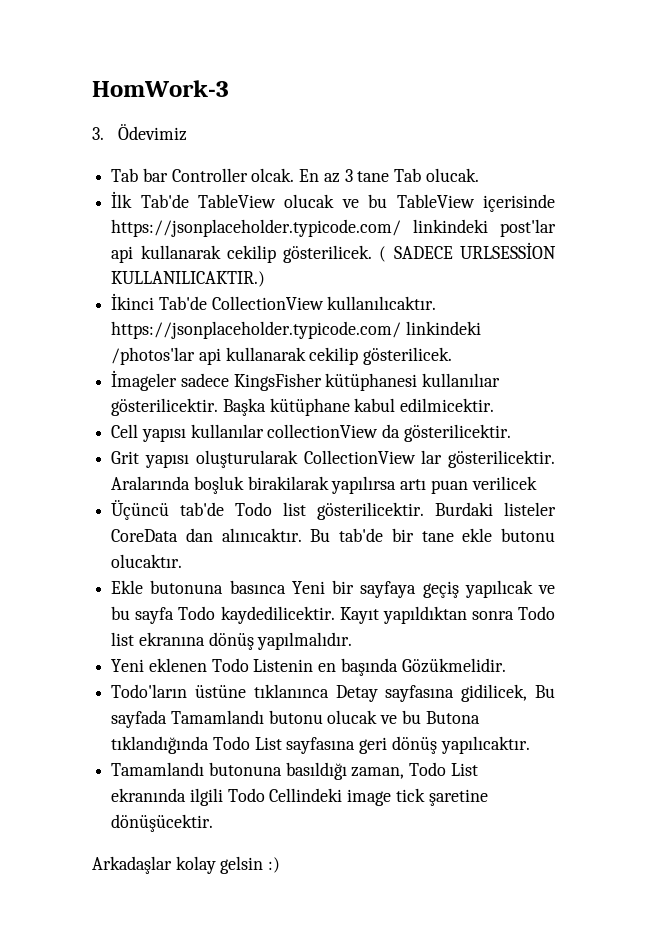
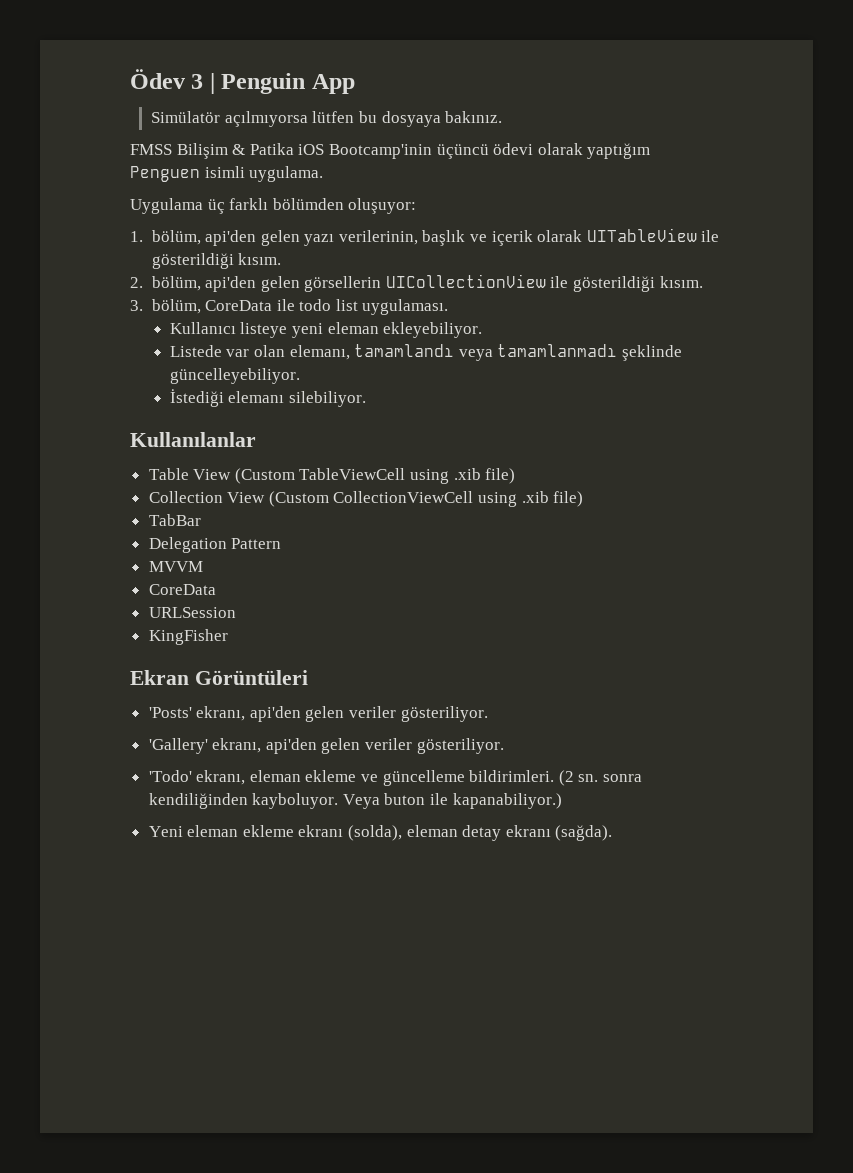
[92,80,229,97] [92,124,187,141] [111,168,479,183] [111,191,555,212] [111,219,556,237] [111,242,556,263] [111,271,266,287] [111,293,437,310] [111,321,481,339] [111,347,453,365] [111,370,501,391] [111,398,495,416] [111,424,511,442] [111,450,555,468] [111,476,537,494] [111,500,556,520] [111,528,555,542] [111,554,183,568] [111,580,555,598] [111,606,555,624] [111,632,353,650] [111,658,506,676] [111,684,556,702] [111,710,480,728] [111,736,530,754] [111,762,478,780] [111,788,488,806] [111,814,214,832] [92,856,281,874] HomWork-3 // 3. Ödevimiz // Tab bar Controller olcak. En az 3 tane Tab olucak. // İlk Tab'de TableView olucak ve bu TableView içerisinde https://jsonplaceholder.typicode.com/ linkindeki post'lar api kullanarak cekilip gösterilicek. ( SADECE URLSESSİON KULLANILICAKTIR.) // İkinci Tab'de CollectionView kullanılıcaktır. https://jsonplaceholder.typicode.com/ linkindeki /photos'lar api kullanarak cekilip gösterilicek. // İmageler sadece KingsFisher kütüphanesi kullanılıar gösterilicektir. Başka kütüphane kabul edilmicektir. // Cell yapısı kullanılar collectionView da gösterilicektir. // Grit yapısı oluşturularak CollectionView lar gösterilicektir. Aralarında boşluk birakilarak yapılırsa artı puan verilicek // Üçüncü tab'de Todo list gösterilicektir. Burdaki listeler CoreData dan alınıcaktır. Bu tab'de bir tane ekle butonu olucaktır. // Ekle butonuna basınca Yeni bir sayfaya geçiş yapılıcak ve bu sayfa Todo kaydedilicektir. Kayıt yapıldıktan sonra Todo list ekranına dönüş yapılmalıdır. // Yeni eklenen Todo Listenin en başında Gözükmelidir. // Todo'ların üstüne tıklanınca Detay sayfasına gidilicek, Bu sayfada Tamamlandı butonu olucak ve bu Butona tıklandığında Todo List sayfasına geri dönüş yapılıcaktır. // Tamamlandı butonuna basıldığı zaman, Todo List ekranında ilgili Todo Cellindeki image tick şaretine dönüşücektir. // Arkadaşlar kolay gelsin :) -> [130,69,355,94] [151,111,503,127] [130,143,651,159] [130,166,324,182] [130,198,417,214] [130,228,720,246] [151,253,282,269] [130,274,703,292] [130,299,449,315] [169,322,483,338] [169,344,683,361] [169,368,300,384] [169,389,367,407] [130,432,256,447] [148,468,516,484] [148,491,584,507] [148,514,201,526] [148,537,282,553] [148,561,203,572] [148,584,216,595] [148,607,236,618] [148,629,228,645] [130,670,308,685] [148,706,488,722] [148,738,504,754] [148,770,643,786] [148,793,562,809] [148,825,613,841] Ödev 3 | Penguin App // Simülatör açılmıyorsa lütfen bu dosyaya bakınız. // FMSS Bilişim & Patika iOS Bootcamp'inin üçüncü ödevi olarak yaptığım Penguen isimli uygulama. // Uygulama üç farklı bölümden oluşuyor: // 1. bölüm, api'den gelen yazı verilerinin, başlık ve içerik olarak UITableView ile gösterildiği kısım. // 2. bölüm, api'den gelen görsellerin UICollectionView ile gösterildiği kısım. // 3. bölüm, CoreData ile todo list uygulaması. // Kullanıcı listeye yeni eleman ekleyebiliyor. // Listede var olan elemanı, tamamlandı veya tamamlanmadı şeklinde güncelleyebiliyor. // İstediği elemanı silebiliyor. // Kullanılanlar // Table View (Custom TableViewCell using .xib file) // Collection View (Custom CollectionViewCell using .xib file) // TabBar // Delegation Pattern // MVVM // CoreData // URLSession // KingFisher // Ekran Görüntüleri // 'Posts' ekranı, api'den gelen veriler gösteriliyor. // 'Gallery' ekranı, api'den gelen veriler gösteriliyor. // 'Todo' ekranı, eleman ekleme ve güncelleme bildirimleri. (2 sn. sonra kendiliğinden kayboluyor. Veya buton ile kapanabiliyor.) // Yeni eleman ekleme ekranı (solda), eleman detay ekranı (sağda).

